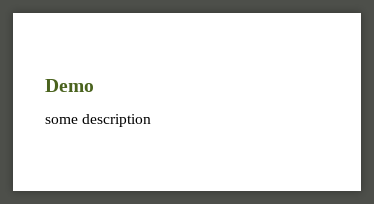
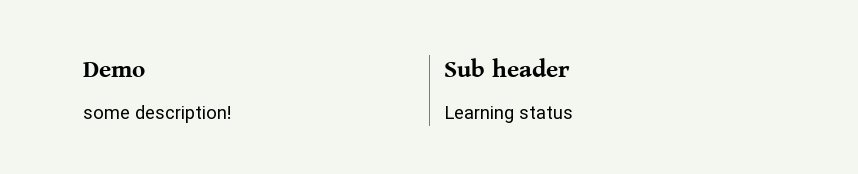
[82,114,152,127] description -> [135,105,231,123] [444,58,570,77] [444,106,573,123] description! // Sub header // Learning status

